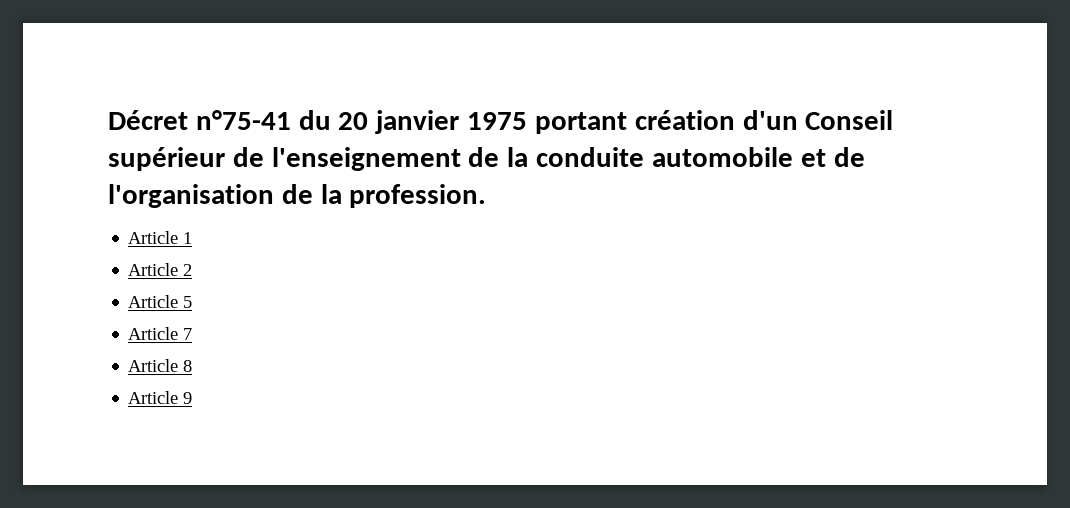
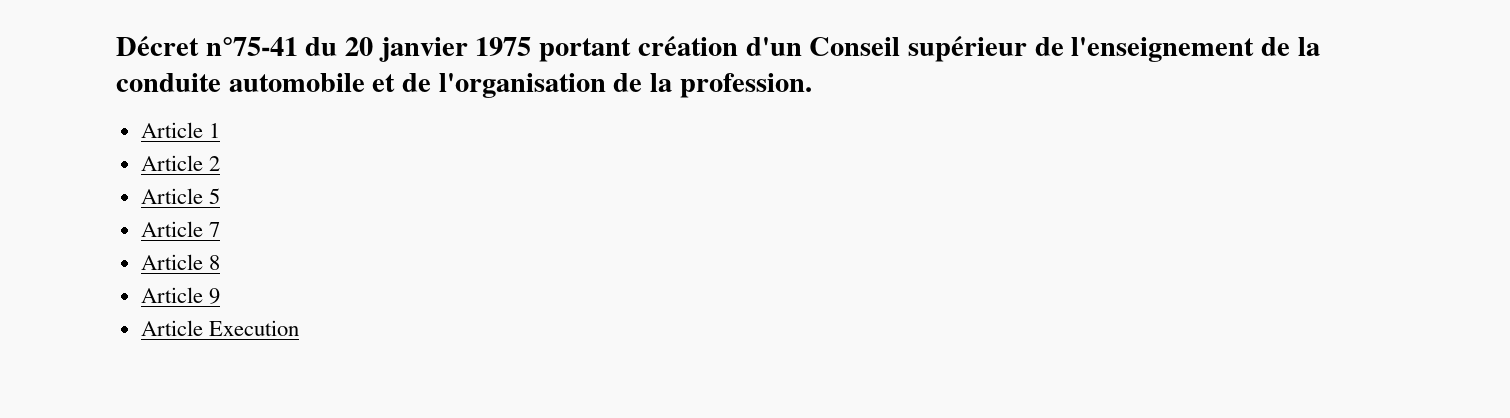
(193, 398) none -> [140,320,299,336] // Article Execution

